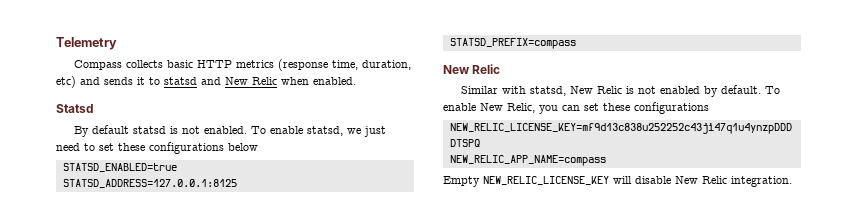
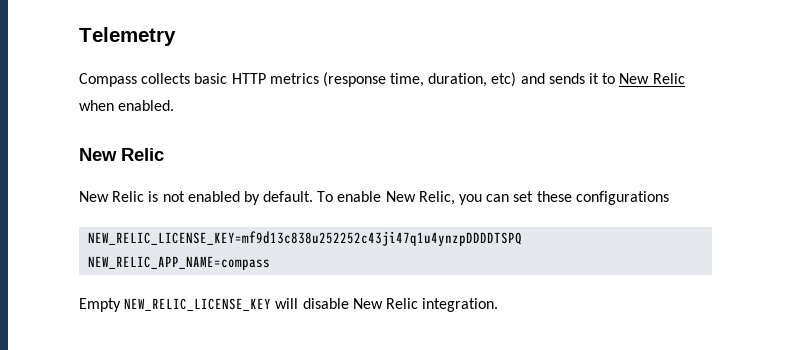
[164,77,221,85] statsd and -> (616, 78) none
[56,104,94,113] [74,125,387,137] [56,142,258,154] [62,163,177,172] [62,179,237,188] [449,38,576,49] // Statsd // By default statsd is not enabled. To enable statsd, we just need to set these configurations below // STATSD_ENABLED=true // STATSD_ADDRESS=127.0.0.1:8125 // STATSD_PREFIX=compass -> (175, 105) none
[461,86,567,96] Similar with statsd, -> (164, 154) none

